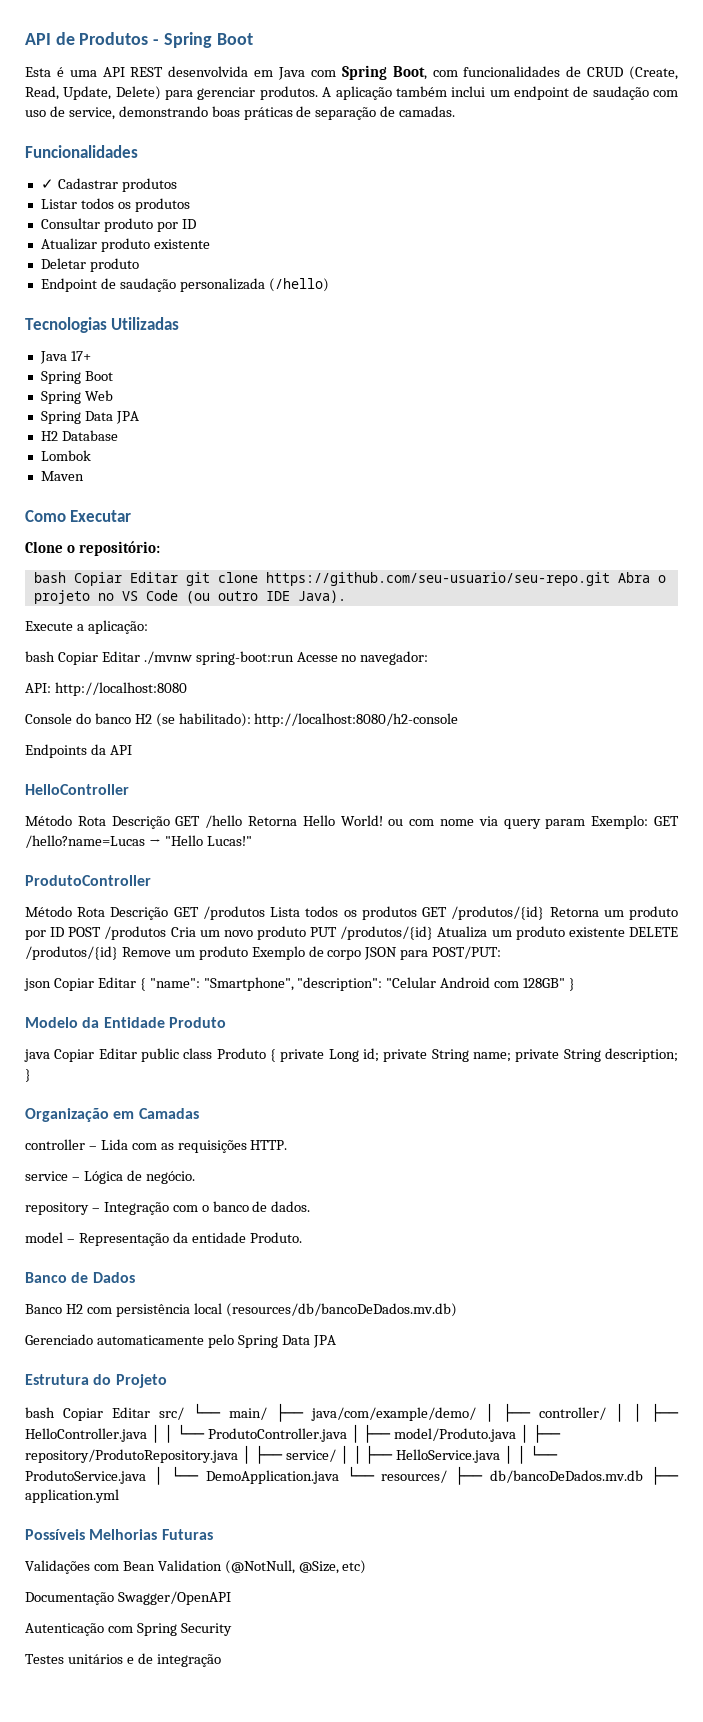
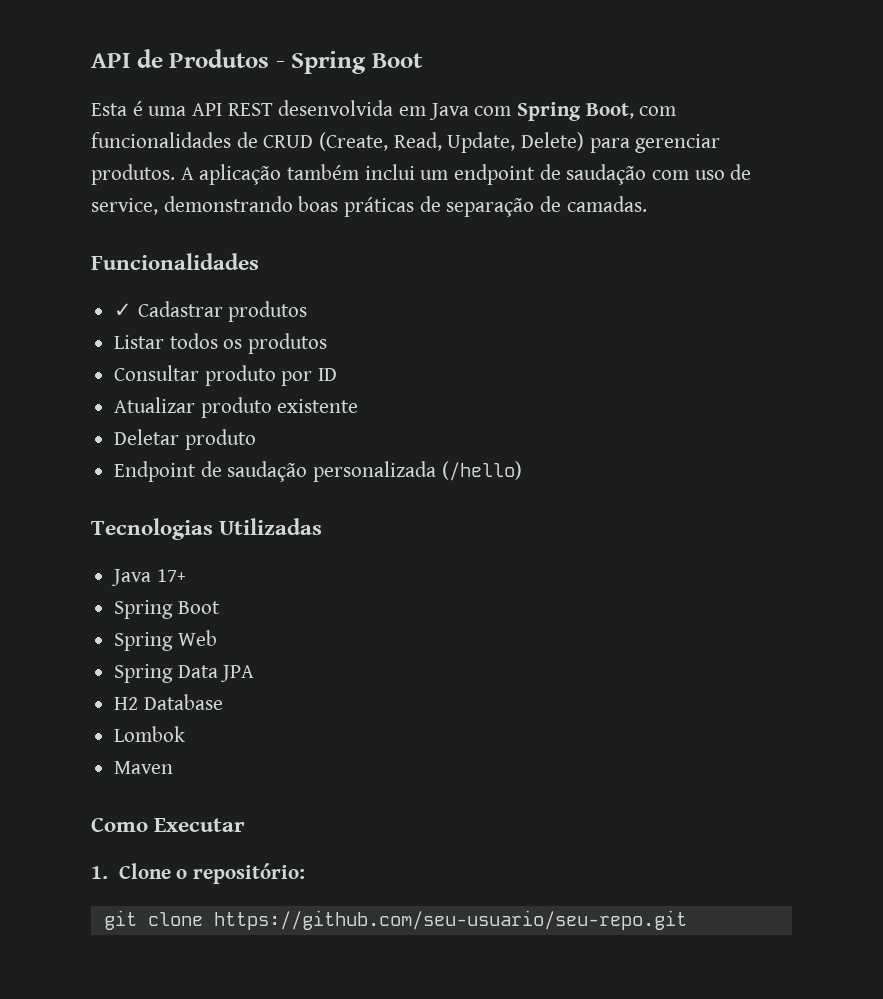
(132, 516) none -> [91,866,108,879] 1.
[33,572,666,586] [33,590,346,604] [25,620,148,634] [25,651,429,665] [25,682,187,696] [25,713,459,727] [25,744,132,758] [25,784,129,795] [25,815,679,829] [25,835,252,848] [25,875,151,886] [25,906,679,920] [25,926,678,940] [25,946,502,960] [24,977,576,991] [25,1017,226,1028] [24,1048,678,1062] [25,1069,31,1082] [25,1108,199,1122] [25,1139,288,1153] [25,1170,195,1184] [25,1201,311,1215] [25,1232,302,1246] [25,1272,135,1283] [25,1303,457,1317] [25,1334,336,1348] [25,1374,167,1388] [25,1403,679,1422] [25,1424,562,1443] [25,1445,559,1464] [25,1466,679,1485] [25,1489,119,1503] [25,1529,213,1540] [25,1560,367,1574] [25,1591,231,1605] [25,1623,232,1636] [25,1653,221,1667] bash Copiar Editar git clone https://github.com/seu-usuario/seu-repo.git Abra o projeto no VS Code (ou outro IDE Java). // Execute a aplicação: // bash Copiar Editar ./mvnw spring-boot:run Acesse no navegador: // API: http://localhost:8080 // Console do banco H2 (se habilitado): http://localhost:8080/h2-console // Endpoints da API // HelloController // Método Rota Descrição GET /hello Retorna Hello World! ou com nome via query param Exemplo: GET /hello?name=Lucas → "Hello Lucas!" // ProdutoController // Método Rota Descrição GET /produtos Lista todos os produtos GET /produtos/{id} Retorna um produto por ID POST /produtos Cria um novo produto PUT /produtos/{id} Atualiza um produto existente DELETE /produtos/{id} Remove um produto Exemplo de corpo JSON para POST/PUT: // json Copiar Editar { "name": "Smartphone", "description": "Celular Android com 128GB" } // Modelo da Entidade Produto // java Copiar Editar public class Produto { private Long id; private String name; private String description; } // Organização em Camadas // controller – Lida com as requisições HTTP. // service – Lógica de negócio. // repository – Integração com o banco de dados. // model – Representação da entidade Produto. // Banco de Dados // Banco H2 com persistência local (resources/db/bancoDeDados.mv.db) // Gerenciado automaticamente pelo Spring Data JPA // Estrutura do Projeto // bash Copiar Editar src/ └── main/ ├── java/com/example/demo/ │ ├── controller/ │ │ ├── HelloController.java │ │ └── ProdutoController.java │ ├── model/Produto.java │ ├── repository/ProdutoRepository.java │ ├── service/ │ │ ├── HelloService.java │ │ └── ProdutoService.java │ └── DemoApplication.java └── resources/ ├── db/bancoDeDados.mv.db ├── application.yml // Possíveis Melhorias Futuras // Validações com Bean Validation (@NotNull, @Size, etc) // Documentação Swagger/OpenAPI // Autenticação com Spring Security // Testes unitários e de integração -> [103,910,687,930] git clone https://github.com/seu-usuario/seu-repo.git

